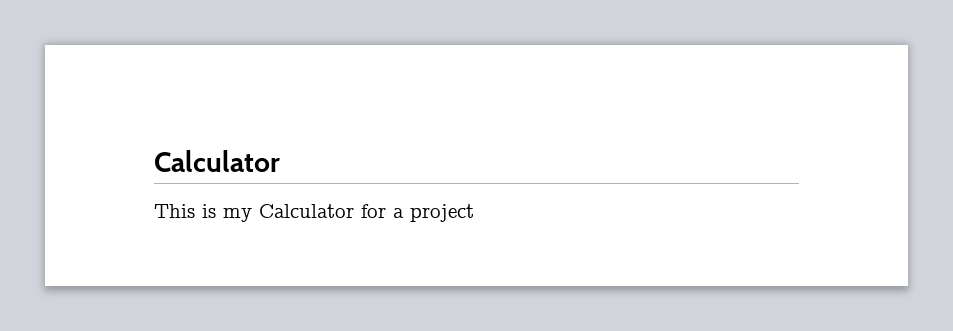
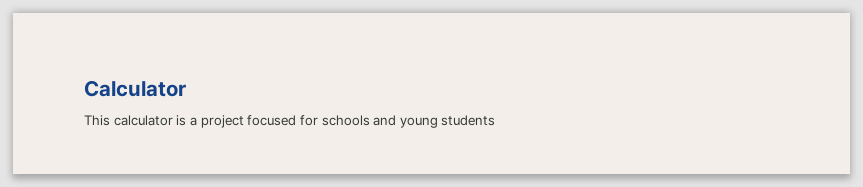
[202,204,474,222] is my Calculator for a project -> [113,115,496,128] calculator is a project focused for schools and young students

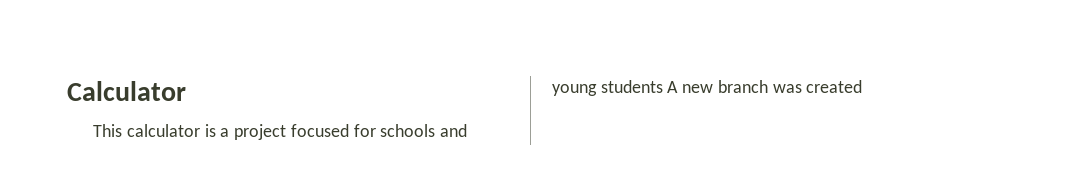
(496, 120) none -> [667,80,863,93] A new branch was created

